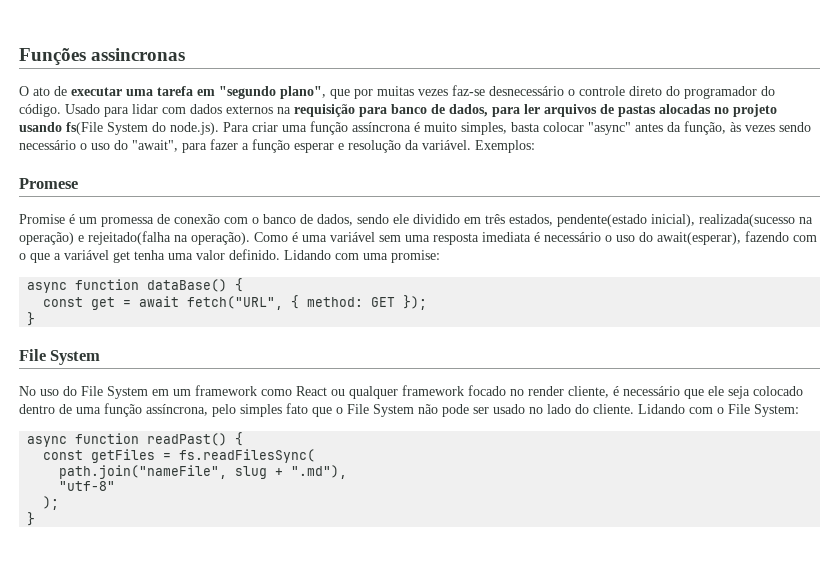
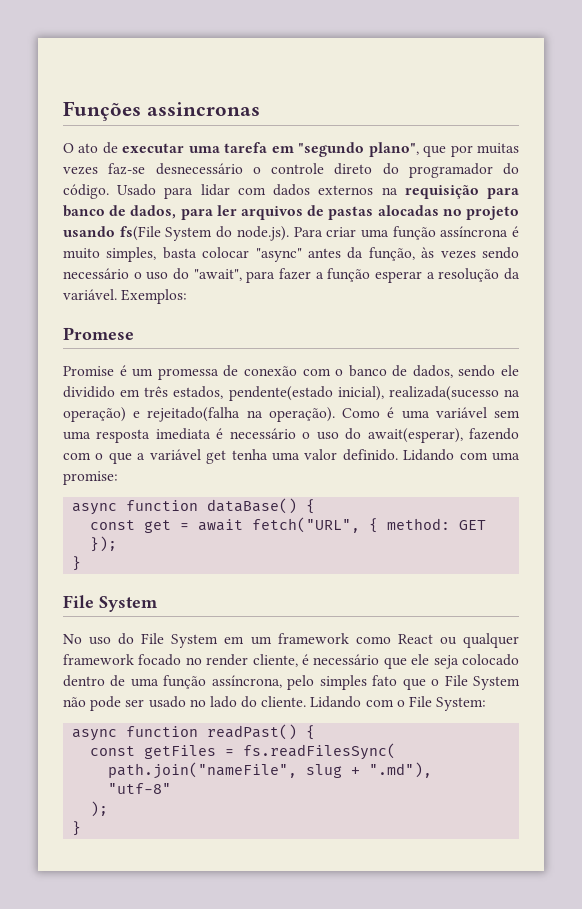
[338,143,344,150] e -> [426,272,435,279] a

